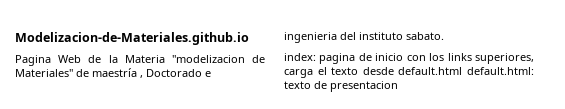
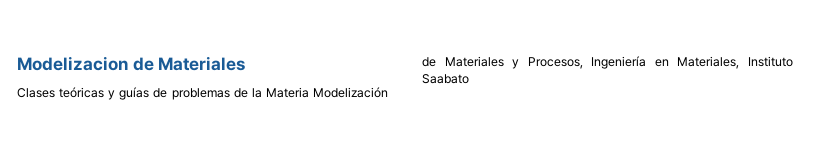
[15,32,249,45] [15,55,265,66] [15,68,211,78] [284,32,444,43] [284,53,534,64] [284,67,534,78] [284,81,398,92] Modelizacion-de-Materiales.github.io // Pagina Web de la Materia "modelizacion de Materiales" de maestría , Doctorado e ingenieria del instituto sabato. // index: pagina de inicio con los links superiores, carga el texto desde default.html default.html: texto de presentacion -> [17,56,246,71] [17,87,388,100] [422,56,793,69] [422,74,469,84] Modelizacion de Materiales // Clases teóricas y guías de problemas de la Materia Modelización de Materiales y Procesos, Ingeniería en Materiales, Instituto Saabato

